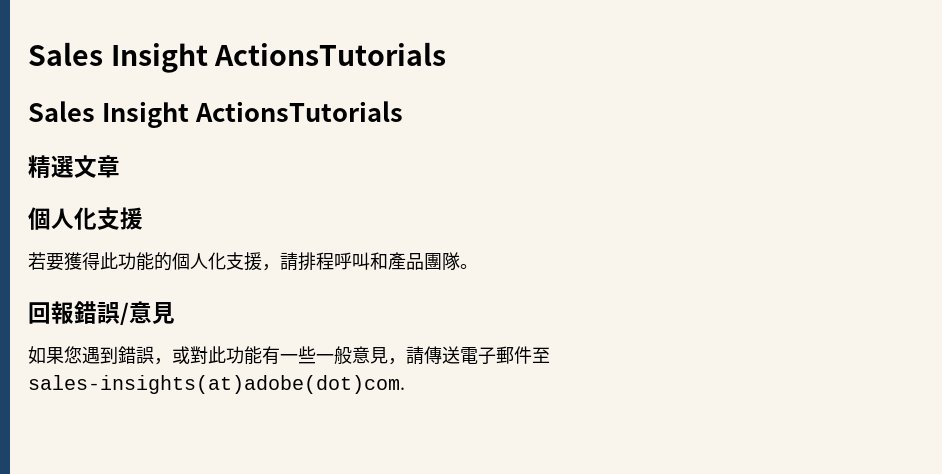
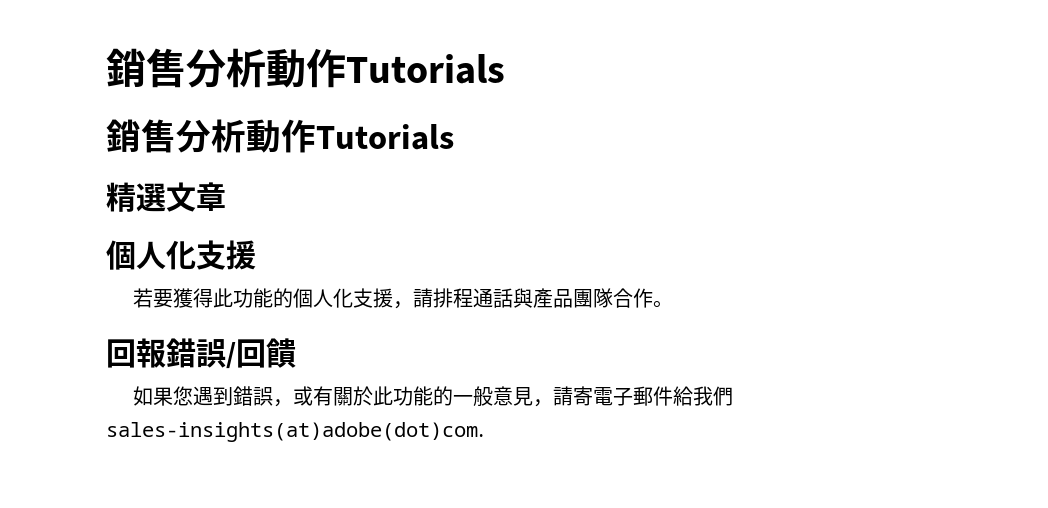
[28,42,447,73] [28,101,403,128] Sales Insight ActionsTutorials // Sales Insight ActionsTutorials -> [106,48,505,88] [106,119,454,153] 銷售分析動作Tutorials // 銷售分析動作Tutorials
[334,252,388,270] 呼叫和 -> [472,288,533,308] 通話與
(460, 261) none -> [612,288,653,308] 合作
[129,301,175,324] 意見 -> [236,338,296,368] 回饋
[190,346,316,365] 對此功能有一些 -> [312,386,453,406] 有關於此功能的
[424,346,460,364] 傳送 -> [572,386,593,406] 寄
[532,347,550,363] 至 -> [672,386,733,406] 給我們

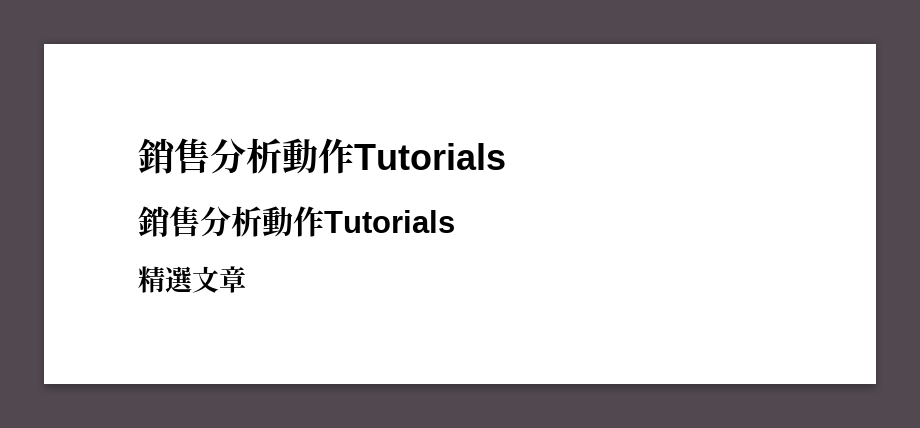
[106,240,256,270] [132,288,673,309] [106,338,296,369] [132,386,733,407] [106,422,484,442] // 個人化支援 // 若要獲得此功能的個人化支援，請排程通話與產品團隊合作。 // 回報錯誤/回饋 // 如果您遇到錯誤，或有關於此功能的一般意見，請寄電子郵件給我們sales-insights(at)adobe(dot)com. -> (246, 279) none

